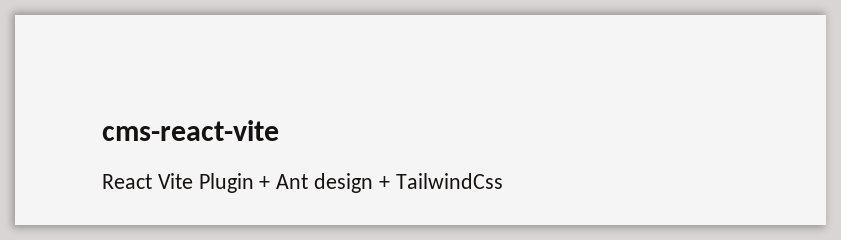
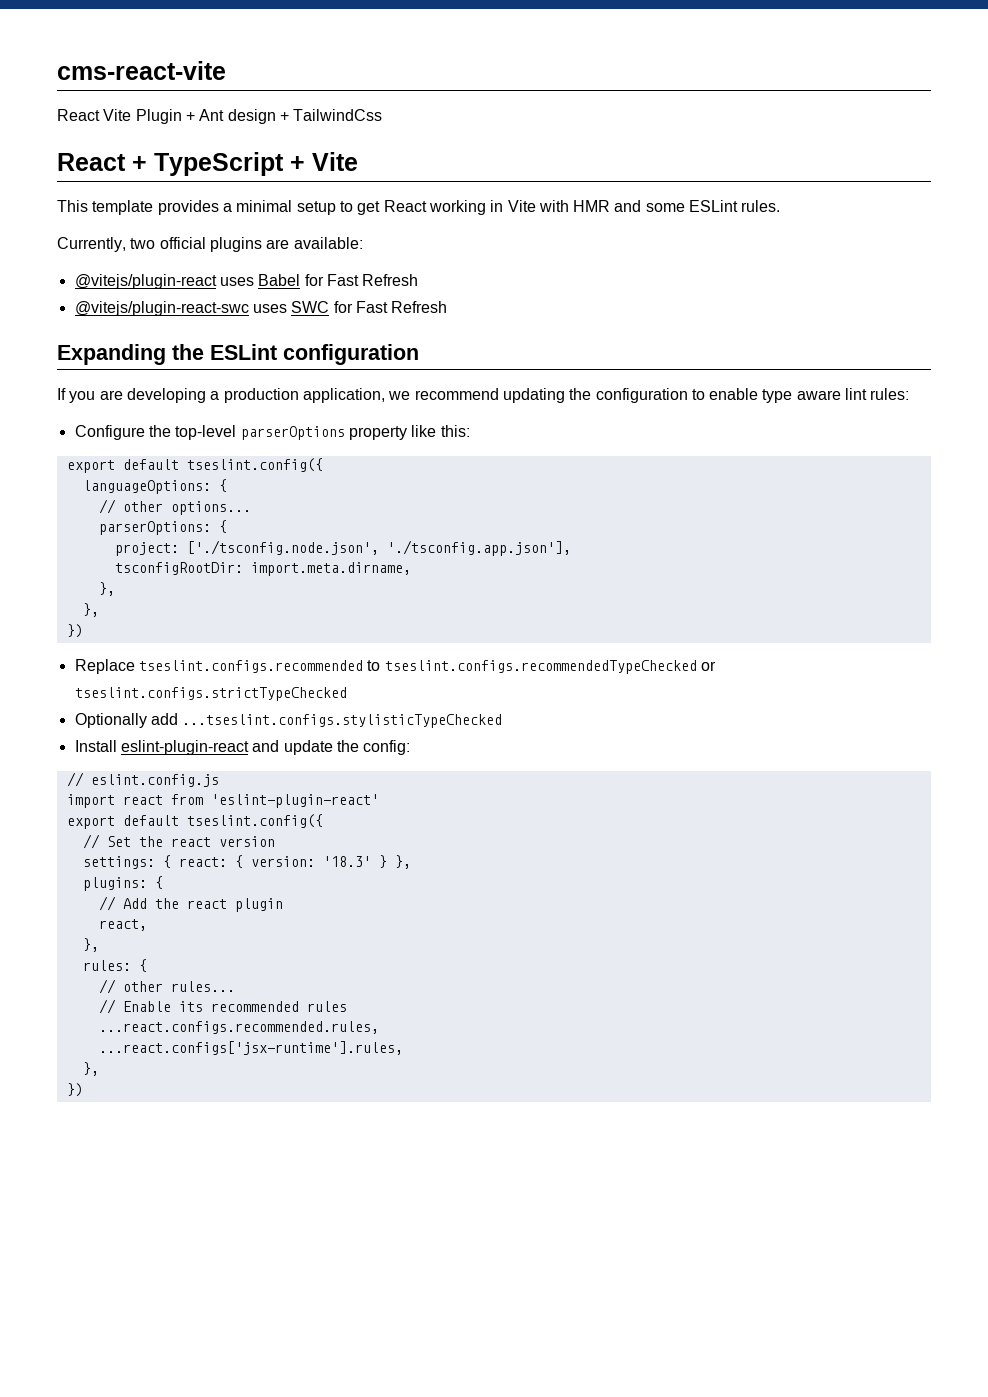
(503, 181) none -> [57,152,358,176] [57,200,781,215] [57,237,363,252] [74,274,419,289] [74,301,448,316] [57,344,419,365] [57,388,910,403] [74,425,470,440] [66,458,323,473] [82,479,227,494] [98,499,251,515] [98,520,227,535] [114,540,571,556] [114,562,411,576] [98,582,115,596] [82,603,99,617] [66,624,83,638] [74,659,716,674] [74,687,347,701] [74,713,503,728] [74,740,411,755] [66,772,219,787] [66,794,379,808] [66,814,323,829] [82,834,275,849] [82,855,411,869] [82,876,163,891] [98,896,283,912] [98,919,147,931] [82,938,99,952] [82,959,147,972] [98,979,235,994] [98,999,347,1014] [98,1021,379,1034] [98,1041,403,1055] [82,1062,99,1076] [66,1083,83,1097] // React + TypeScript + Vite // This template provides a minimal setup to get React working in Vite with HMR and some ESLint rules. // Currently, two official plugins are available: // @vitejs/plugin-react uses Babel for Fast Refresh // @vitejs/plugin-react-swc uses SWC for Fast Refresh // Expanding the ESLint configuration // If you are developing a production application, we recommend updating the configuration to enable type aware lint rules: // Configure the top-level parserOptions property like this: // export default tseslint.config({ // languageOptions: { // // other options... // parserOptions: { // project: ['./tsconfig.node.json', './tsconfig.app.json'], // tsconfigRootDir: import.meta.dirname, // }, // }, // }) // Replace tseslint.configs.recommended to tseslint.configs.recommendedTypeChecked or tseslint.configs.strictTypeChecked // Optionally add ...tseslint.configs.stylisticTypeChecked // Install eslint-plugin-react and update the config: // // eslint.config.js // import react from 'eslint-plugin-react' // export default tseslint.config({ // // Set the react version // settings: { react: { version: '18.3' } }, // plugins: { // // Add the react plugin // react, // }, // rules: { // // other rules... // // Enable its recommended rules // ...react.configs.recommended.rules, // ...react.configs['jsx-runtime'].rules, // }, // })

